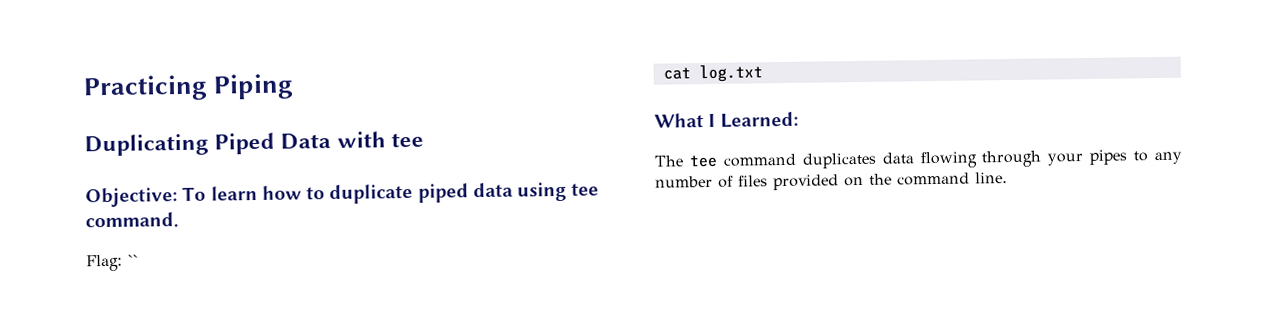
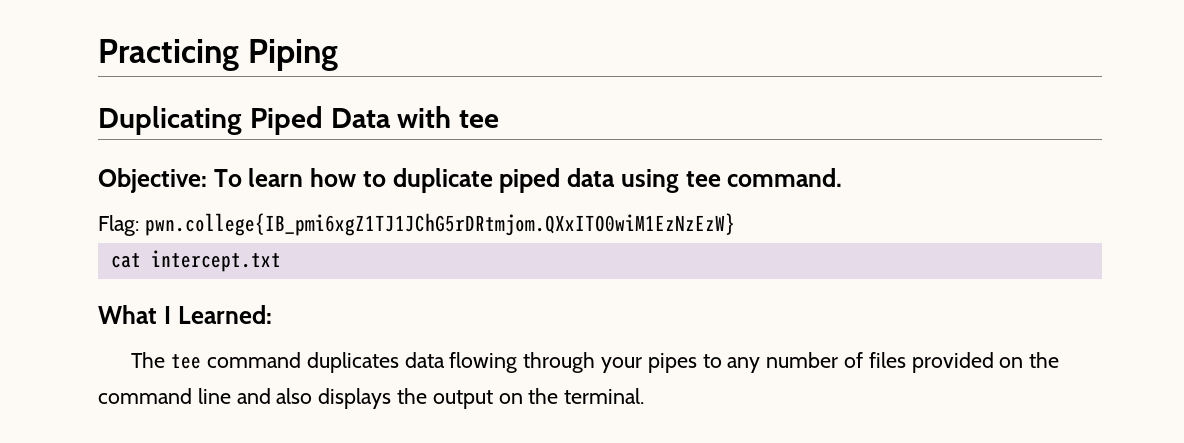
[128,254,139,266] `` -> [144,213,735,236] pwn.college{IB_pmi6xgZ1TJ1JChG5rDRtmjom.QXxITO0wiM1EzNzEzW}
[698,64,763,83] log.txt -> [150,250,281,272] intercept.txt
[975,172,1008,184] line. -> [197,388,645,409] line and also displays the output on the terminal.

